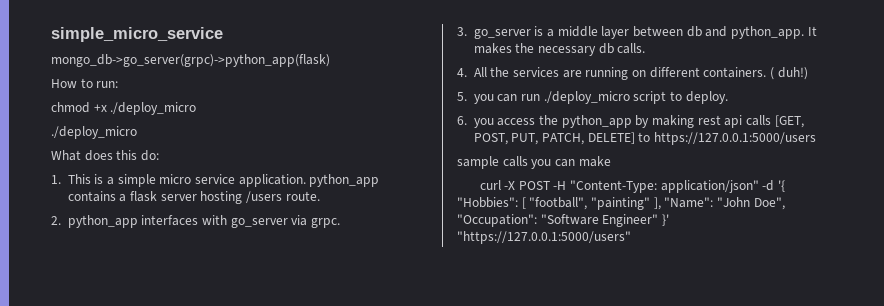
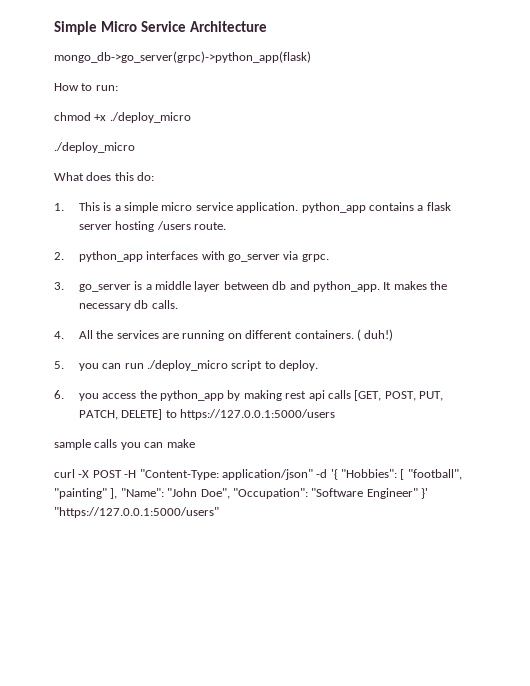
[51,27,223,42] simple_micro_service -> [54,21,267,35] Simple Micro Service Architecture

